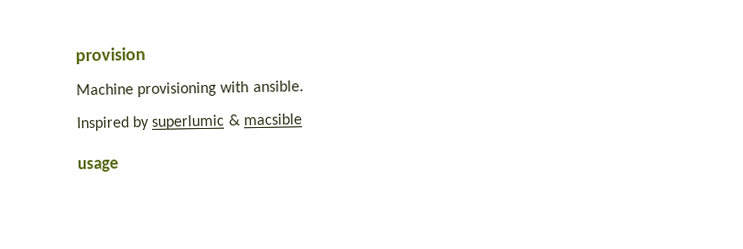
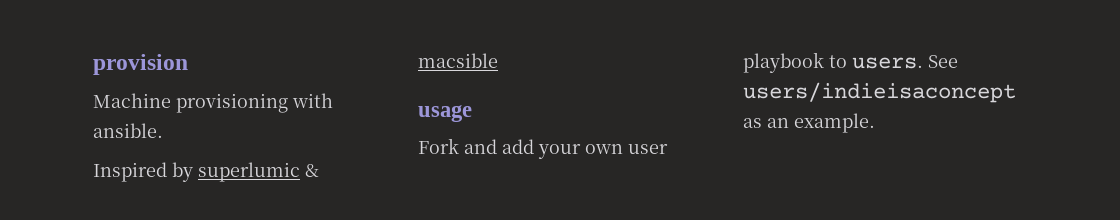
(119, 166) none -> [418,138,668,159] [743,52,958,73] [743,82,1016,103] [743,113,875,133] // Fork and add your own user playbook to users. See users/indieisaconcept as an example.

